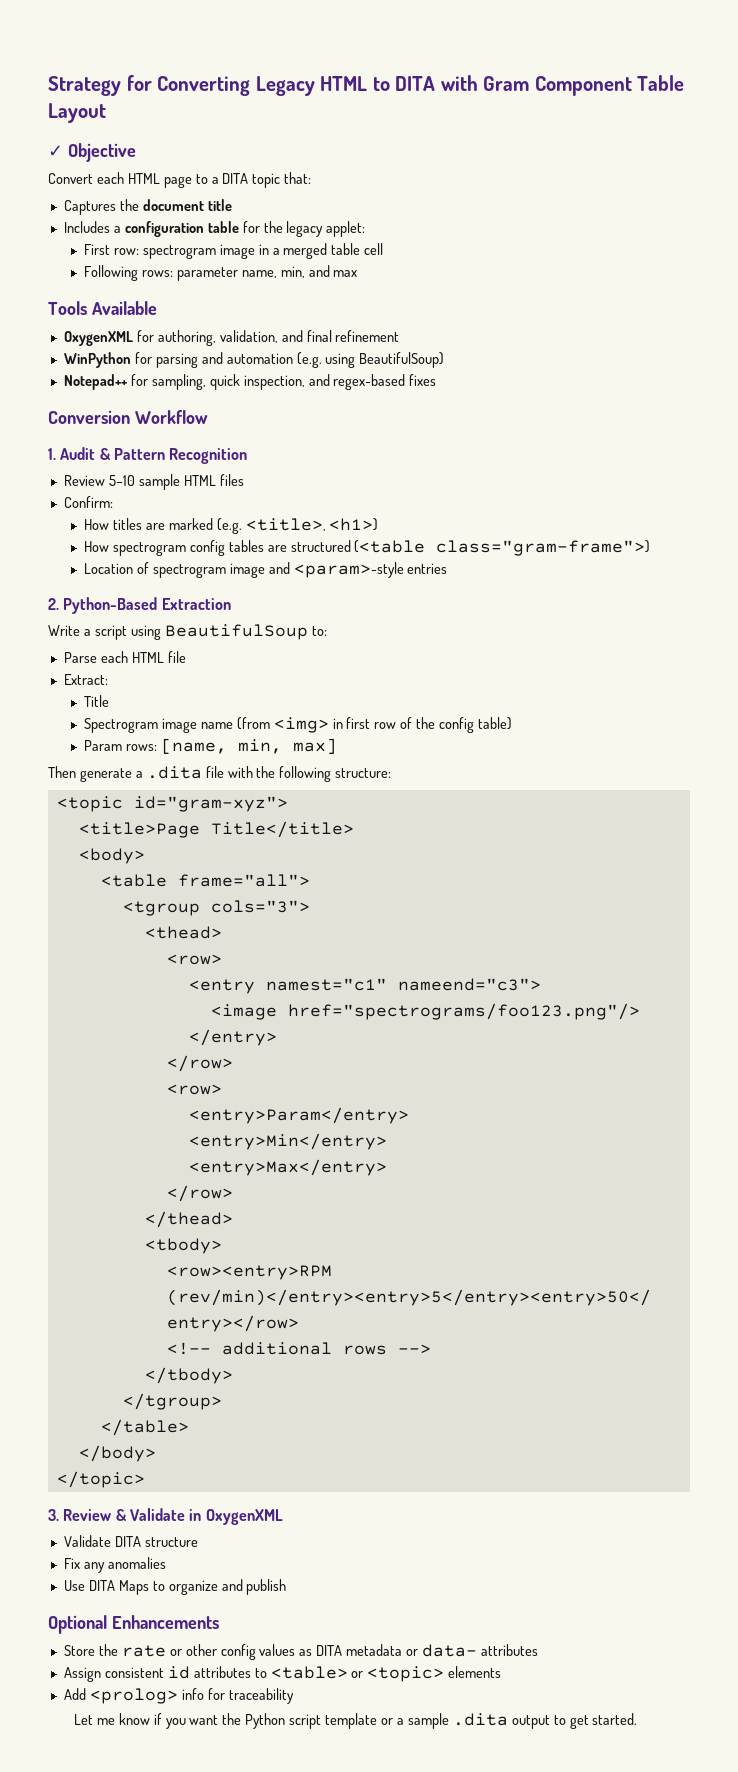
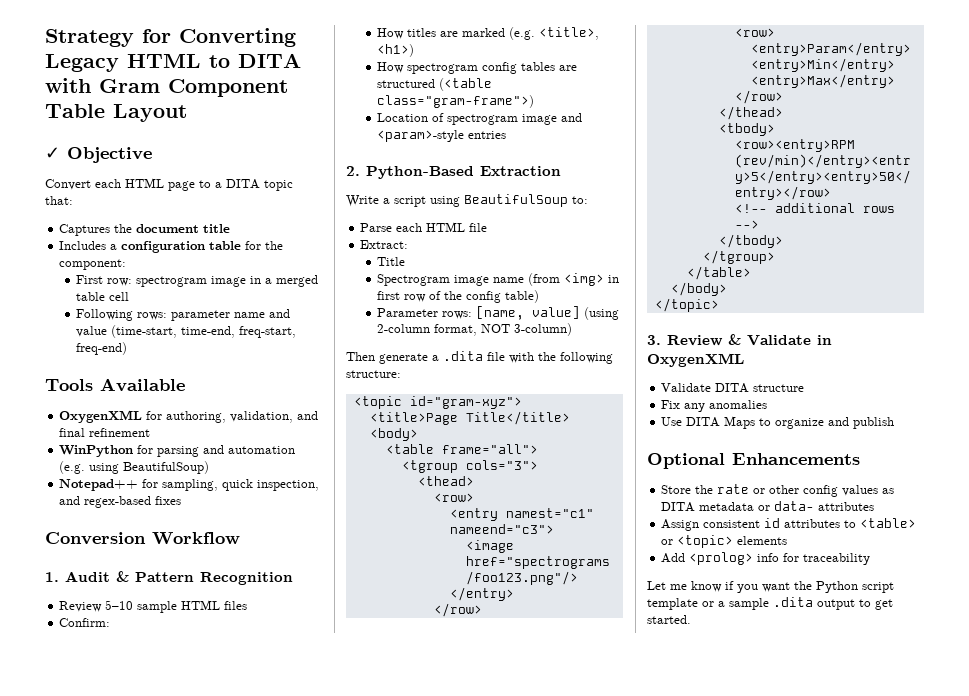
[286,221,366,237] legacy applet: -> [59,259,127,270] component:
[241,265,358,278] name, min, and max -> [234,309,291,318] [76,325,297,338] [76,342,128,355] name and value (time-start, time-end, freq-start, freq-end)
[83,740,122,751] Param -> [377,308,439,317] Parameter
[237,738,337,754] min, max] -> [532,306,620,320] [377,323,573,336] value] (using 2-column format, NOT 3-column)

